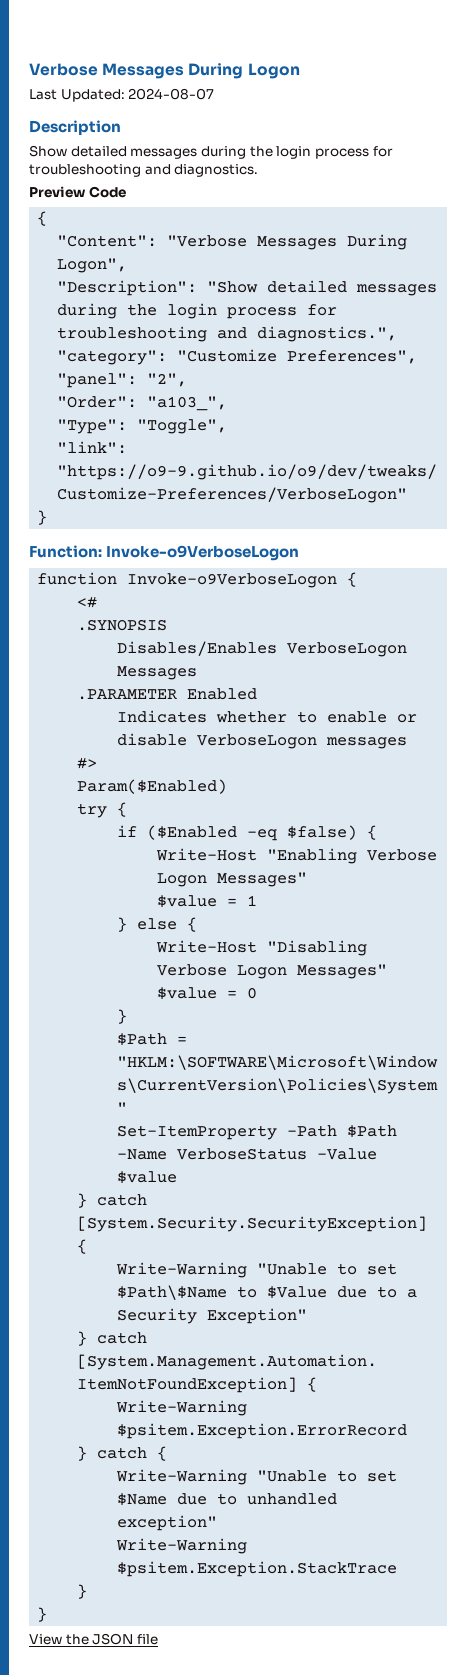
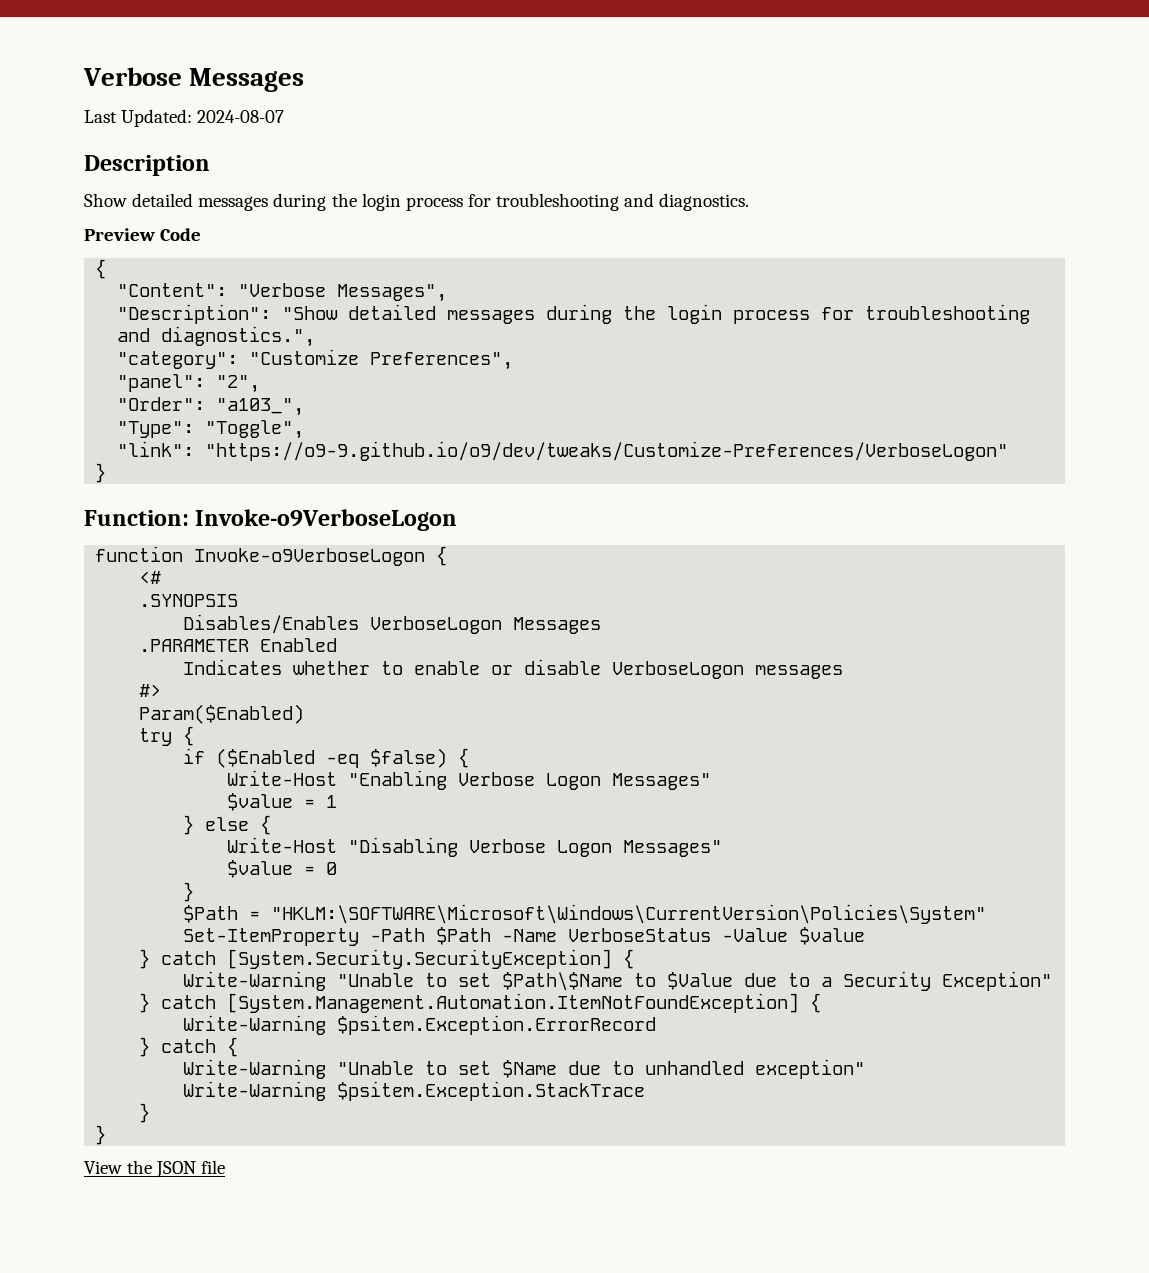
[188,63,300,79] During Logon -> (305, 80) none
[257,234,408,250] [57,258,128,273] Messages During Logon", -> [337,284,448,302] Messages",

